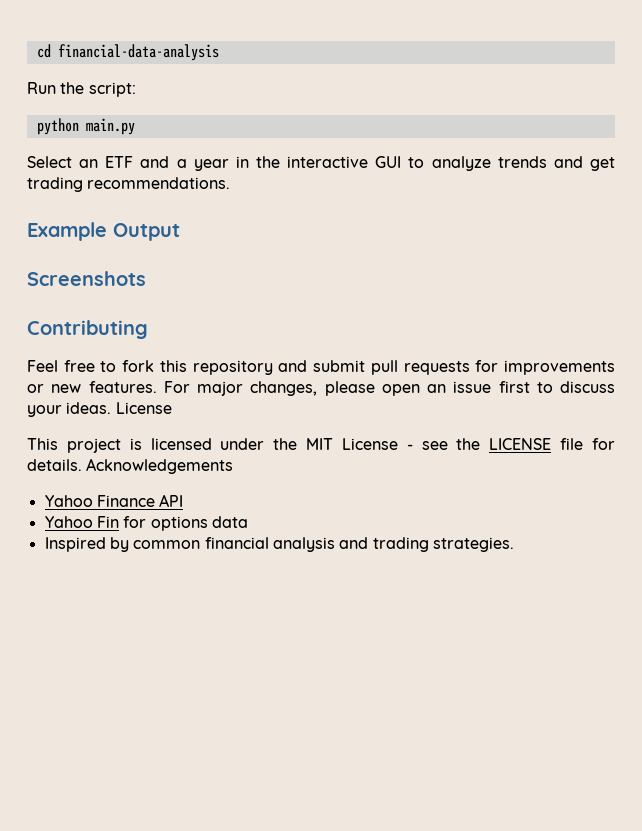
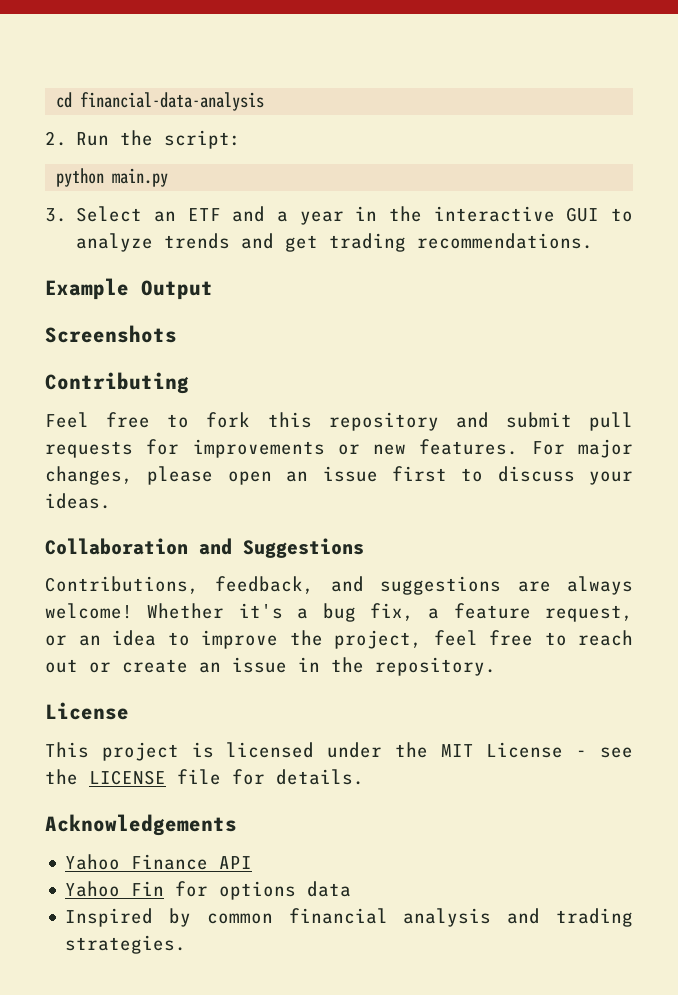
(219, 52) none -> [45,131,67,146] 2.
(135, 126) none -> [45,208,67,222] 3.
(112, 408) none -> [45,538,364,558] [45,576,633,595] [45,603,633,622] [45,630,633,649] [45,657,496,676] // Collaboration and Suggestions // Contributions, feedback, and suggestions are always welcome! Whether it's a bug fix, a feature request, or an idea to improve the project, feel free to reach out or create an issue in the repository. //
(82, 465) none -> (364, 777) //

